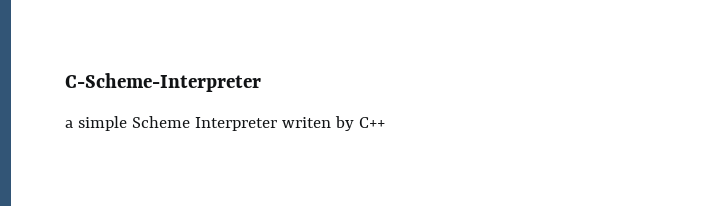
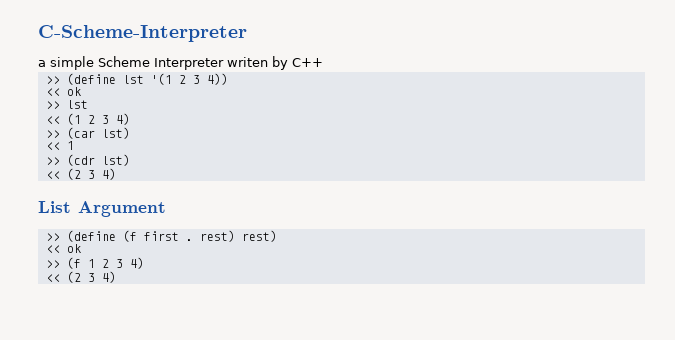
(385, 122) none -> [45,73,228,85] [45,87,81,96] [45,100,88,109] [45,113,130,125] [45,127,130,139] [45,141,74,150] [45,154,130,166] [45,168,116,180] [38,201,166,217] [45,230,277,242] [45,244,81,253] [45,257,144,269] [45,271,116,283] // >> (define lst '(1 2 3 4)) // << ok // >> lst // << (1 2 3 4) // >> (car lst) // << 1 // >> (cdr lst) // << (2 3 4) // List Argument // >> (define (f first . rest) rest) // << ok // >> (f 1 2 3 4) // << (2 3 4)

